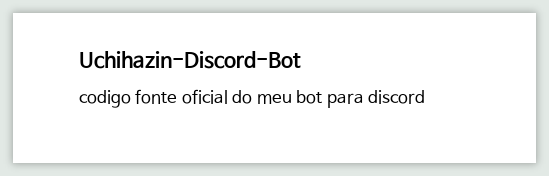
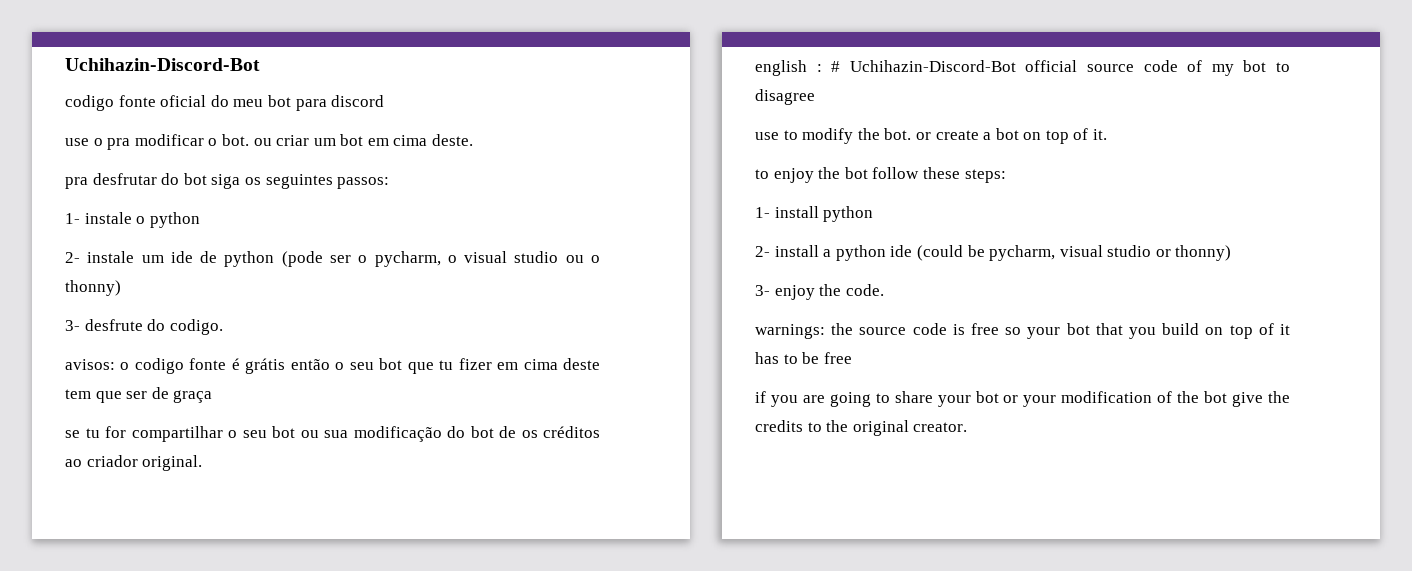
(426, 97) none -> [65,134,474,150] [65,173,390,189] [65,212,200,228] [65,251,600,267] [65,280,121,296] [65,319,223,335] [65,358,600,374] [65,387,213,403] [65,426,600,442] [65,455,203,471] [755,60,1290,76] [755,89,815,105] [755,128,1108,144] [755,167,1006,183] [755,206,874,222] [755,245,1232,261] [755,284,884,300] [755,323,1290,339] [755,352,852,364] [755,391,1290,407] [755,420,968,436] // use o pra modificar o bot. ou criar um bot em cima deste. // pra desfrutar do bot siga os seguintes passos: // 1- instale o python // 2- instale um ide de python (pode ser o pycharm, o visual studio ou o thonny) // 3- desfrute do codigo. // avisos: o codigo fonte é grátis então o seu bot que tu fizer em cima deste tem que ser de graça // se tu for compartilhar o seu bot ou sua modificação do bot de os créditos ao criador original. // english : # Uchihazin-Discord-Bot official source code of my bot to disagree // use to modify the bot. or create a bot on top of it. // to enjoy the bot follow these steps: // 1- install python // 2- install a python ide (could be pycharm, visual studio or thonny) // 3- enjoy the code. // warnings: the source code is free so your bot that you build on top of it has to be free // if you are going to share your bot or your modification of the bot give the credits to the original creator.

